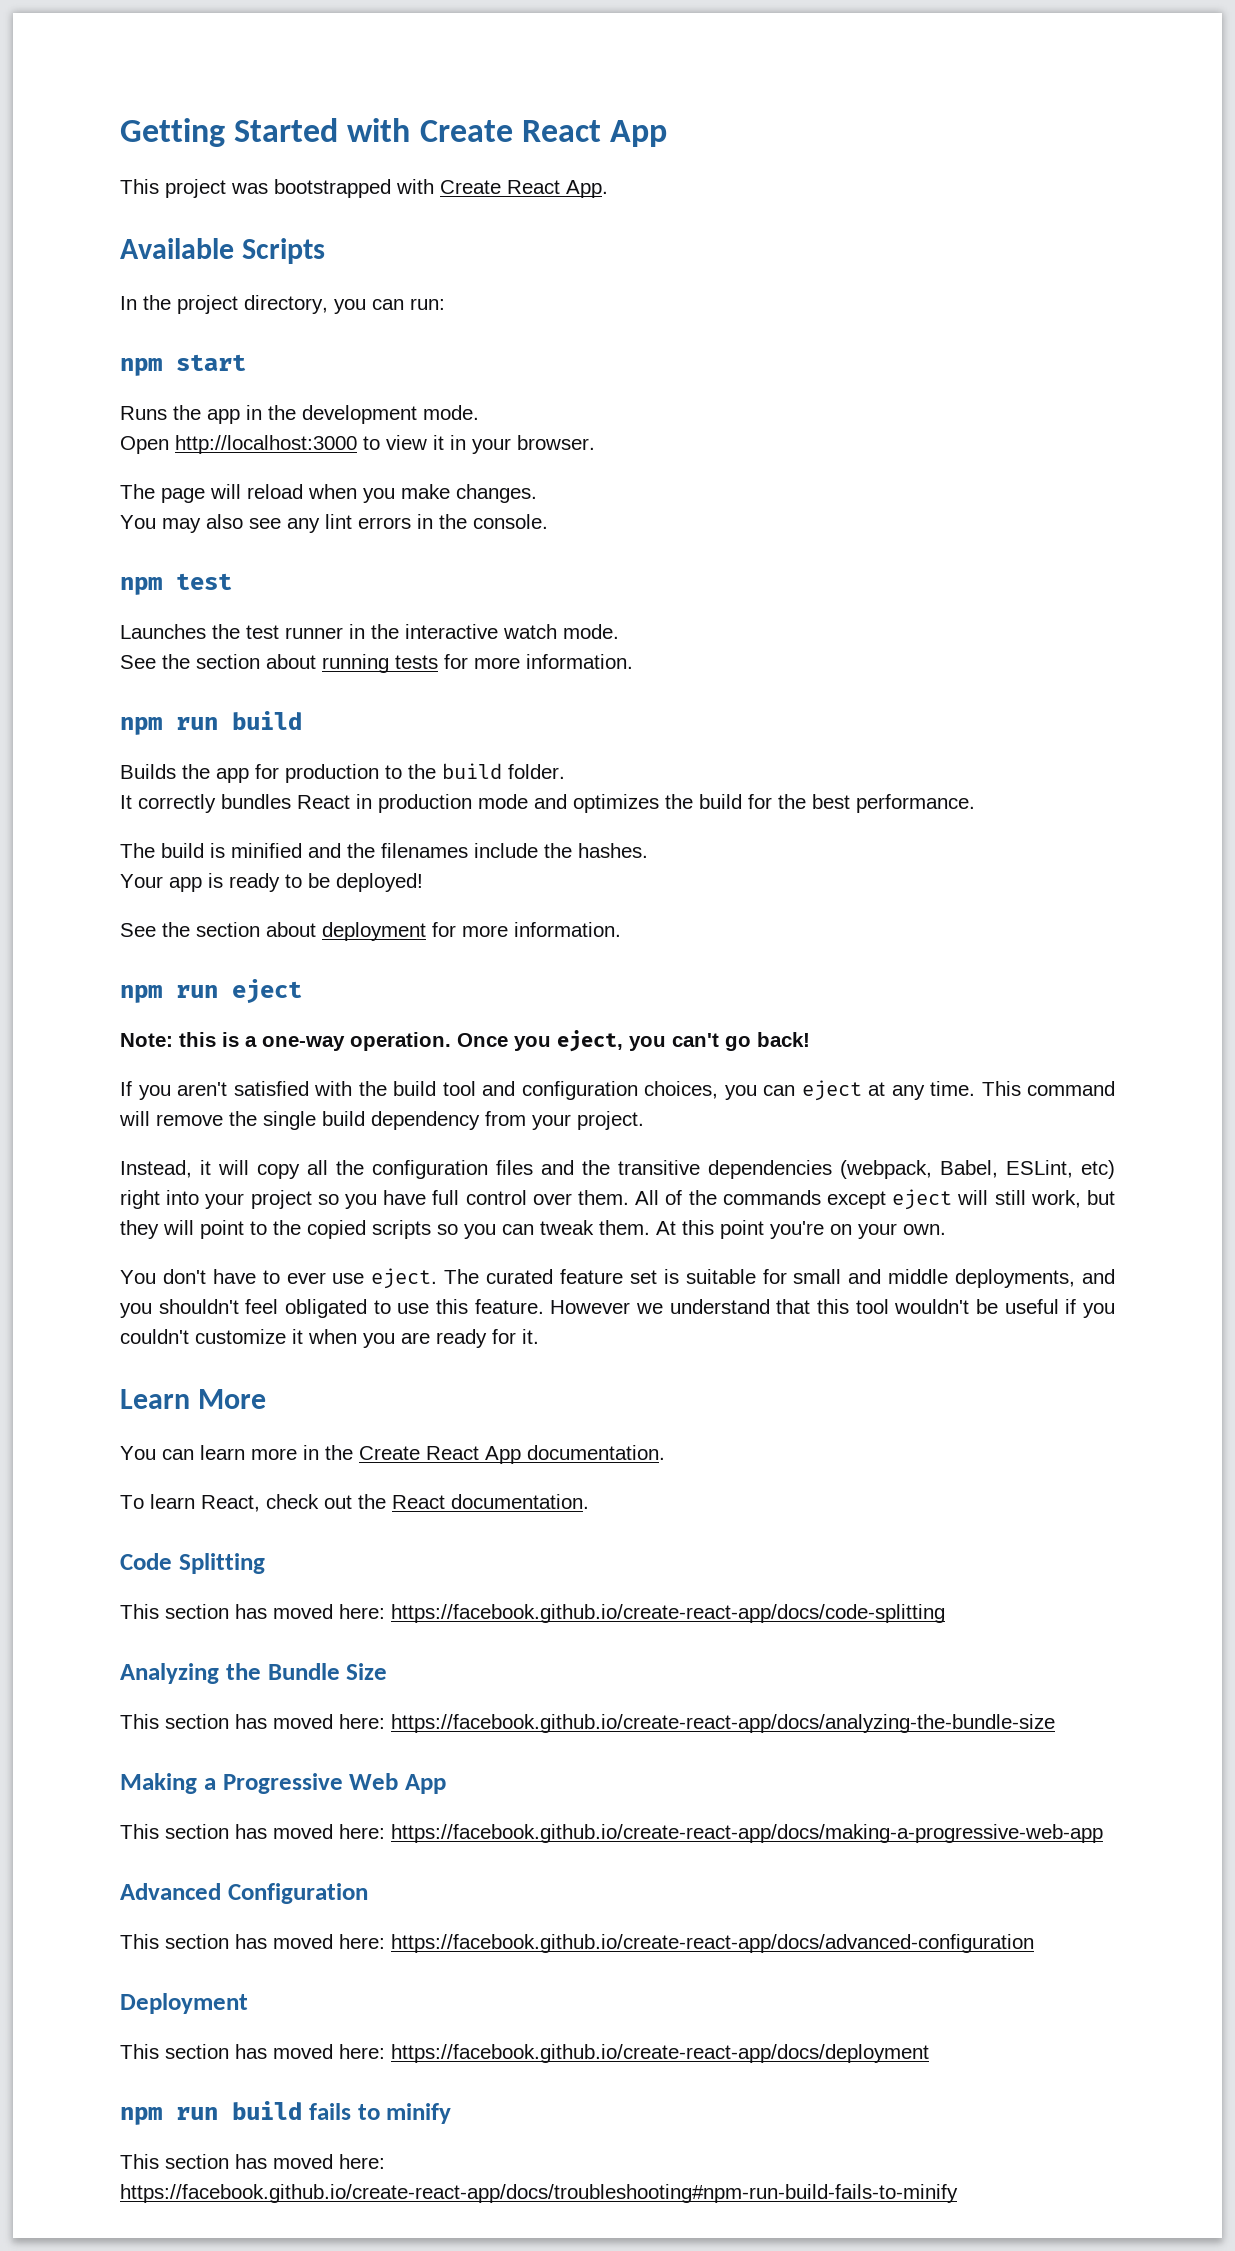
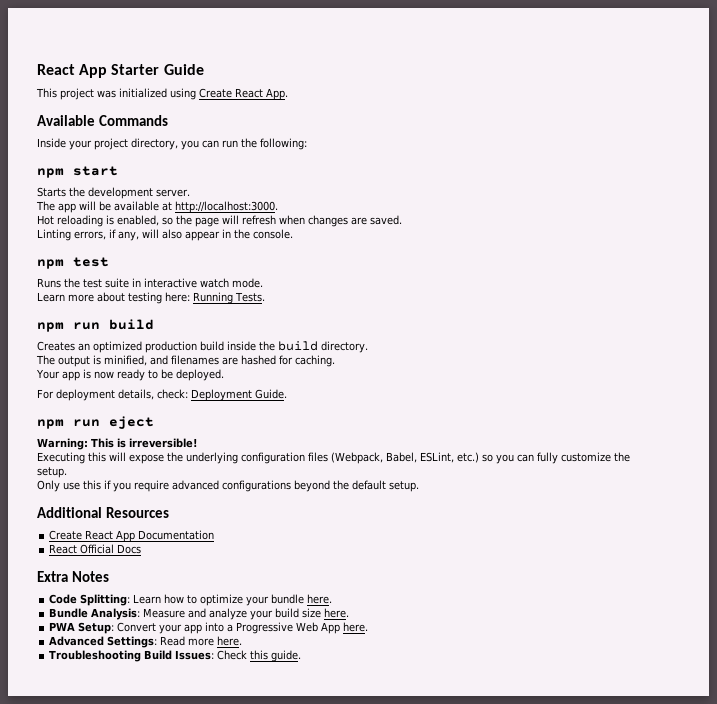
[120,118,667,147] Getting Started with Create React App -> [37,64,204,78] React App Starter Guide
[274,179,434,198] bootstrapped with -> [119,88,196,100] initialized using
[241,238,325,264] [120,295,171,310] Scripts // In the -> [98,115,168,126] [37,138,92,150] Commands // Inside your
[410,298,445,310] run: -> [222,138,307,150] run the following:
[120,405,479,424] [120,435,595,454] [120,484,537,503] [120,514,411,533] Runs the app in the development mode. // Open http://localhost:3000 to view it in your browser. // The page will reload when you make changes. // You may also see any lint errors -> [37,187,190,199] [36,201,278,213] [37,215,402,227] [37,229,220,241] Starts the development server. // The app will be available at http://localhost:3000. // Hot reloading is enabled, so the page will refresh when changes are saved. // Linting errors, if any, will also appear
[120,624,206,639] Launches -> [37,278,61,288] Runs
[285,624,399,639] runner in the -> [105,278,141,288] suite in
[120,654,633,673] [120,711,302,735] [120,763,565,783] [120,794,975,813] [120,843,648,858] See the section about running tests for more information. // npm run build // Builds the app for production to the build folder. // It correctly bundles React in production mode and optimizes the build for the best performance. // The build is minified and the filenames include the hashes. -> [37,292,265,304] [37,319,154,332] [37,341,368,353] [36,355,335,367] Learn more about testing here: Running Tests. // npm run build // Creates an optimized production build inside the build directory. // The output is minified, and filenames are hashed for caching.
(223, 880) none -> [93,371,114,379] now
[336,873,423,892] [120,922,621,941] [120,979,302,1004] [120,1030,810,1052] [120,1080,1115,1101] [119,1111,644,1130] [120,1160,1115,1179] [120,1189,1116,1210] [120,1220,946,1239] [120,1268,1116,1289] [120,1299,1115,1318] [120,1329,539,1348] [120,1389,266,1409] [120,1445,665,1464] [120,1494,589,1512] [120,1553,265,1574] [120,1604,945,1623] [120,1663,388,1684] [120,1714,1055,1733] [120,1773,446,1794] [120,1824,1103,1843] [120,1883,368,1904] [120,1934,1034,1953] [120,1993,248,2014] [120,2044,929,2063] [120,2101,452,2125] [120,2154,385,2169] [120,2184,958,2203] deployed! // See the section about deployment for more information. // npm run eject // Note: this is a one-way operation. Once you eject, you can't go back! // If you aren't satisfied with the build tool and configuration choices, you can eject at any time. This command will remove the single build dependency from your project. // Instead, it will copy all the configuration files and the transitive dependencies (webpack, Babel, ESLint, etc) right into your project so you have full control over them. All of the commands except eject will still work, but they will point to the copied scripts so you can tweak them. At this point you're on your own. // You don't have to ever use eject. The curated feature set is suitable for small and middle deployments, and you shouldn't feel obligated to use this feature. However we understand that this tool wouldn't be useful if you couldn't customize it when you are ready for it. // Learn More // You can learn more in the Create React App documentation. // To learn React, check out the React documentation. // Code Splitting // This section has moved here: https://facebook.github.io/create-react-app/docs/code-splitting // Analyzing the Bundle Size // This section has moved here: https://facebook.github.io/create-react-app/docs/analyzing-the-bundle-size // Making a Progressive Web App // This section has moved here: https://facebook.github.io/create-react-app/docs/making-a-progressive-web-app // Advanced Configuration // This section has moved here: https://facebook.github.io/create-react-app/docs/advanced-configuration // Deployment // This section has moved here: https://facebook.github.io/create-react-app/docs/deployment // npm run build fails to minify // This section has moved here: https://facebook.github.io/create-react-app/docs/troubleshooting#npm-run-build-fails-to-minify -> [175,369,224,381] [37,389,287,401] [37,416,154,429] [37,438,198,450] [37,452,630,464] [37,467,67,478] [37,480,419,492] [37,507,169,518] [49,530,215,542] [49,544,142,554] [37,571,109,582] [49,594,333,606] [49,608,350,620] [49,622,369,634] [49,636,243,648] [49,650,302,662] deployed. // For deployment details, check: Deployment Guide. // npm run eject // Warning: This is irreversible! // Executing this will expose the underlying configuration files (Webpack, Babel, ESLint, etc.) so you can fully customize the setup. // Only use this if you require advanced configurations beyond the default setup. // Additional Resources // Create React App Documentation // React Official Docs // Extra Notes // Code Splitting: Learn how to optimize your bundle here. // Bundle Analysis: Measure and analyze your build size here. // PWA Setup: Convert your app into a Progressive Web App here. // Advanced Settings: Read more here. // Troubleshooting Build Issues: Check this guide.

